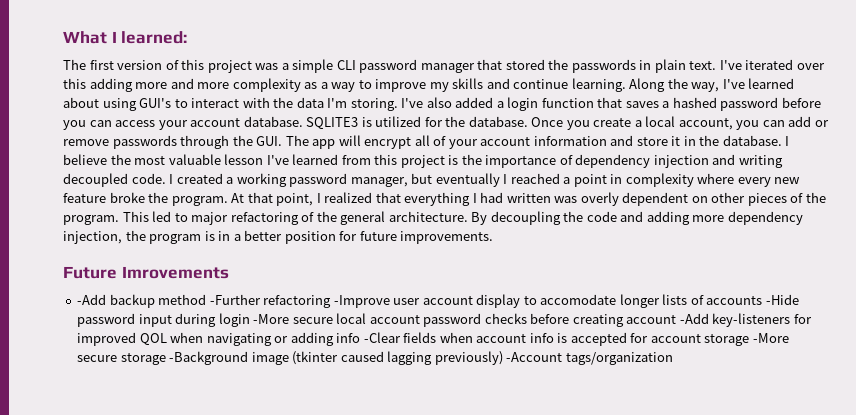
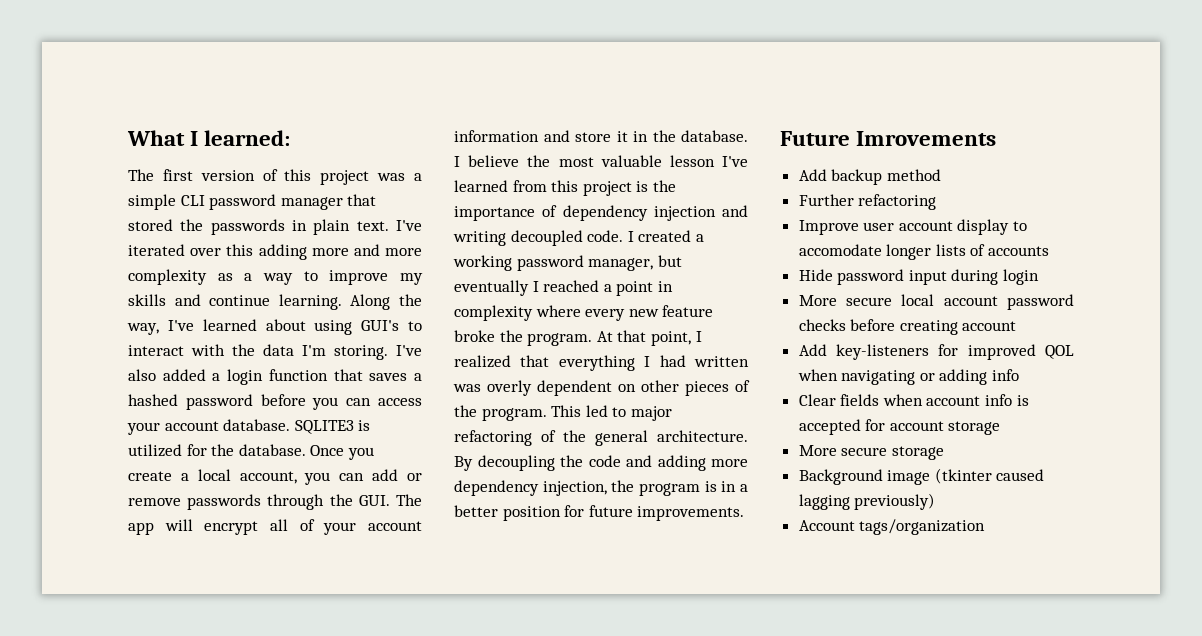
[77,294,107,305] -Add -> [798,169,827,181] Add
[209,294,390,308] -Further refactoring -Improve -> [798,194,937,210] [798,220,859,235] // Further refactoring // Improve
[765,294,799,305] -Hide -> [798,269,833,281] // Hide
[253,314,290,324] -More -> [798,295,837,306] // More
[679,313,709,324] -Add -> [798,344,827,356] // Add
[363,332,401,343] -Clear -> [798,394,836,406] // Clear
[752,333,789,343] -More -> [798,445,837,456] // More
[169,351,249,365] -Background -> [798,469,883,485] // Background
[506,352,563,362] -Account -> [798,520,855,531] // Account

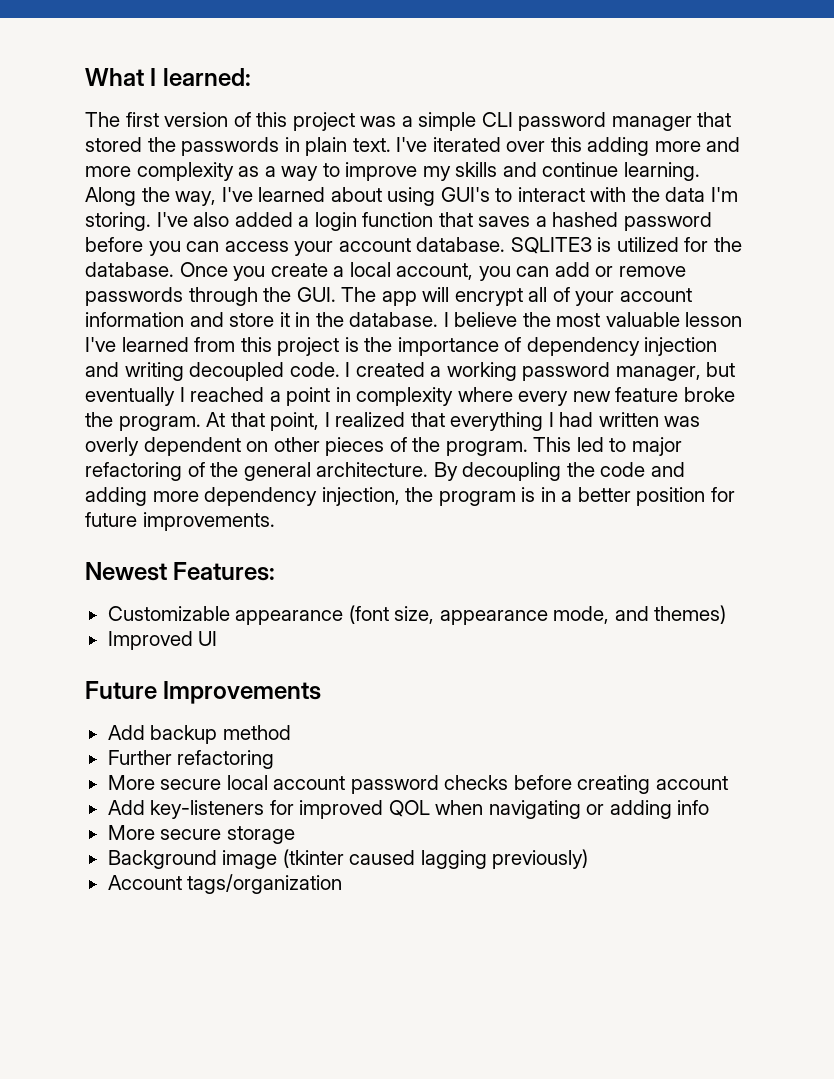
(745, 513) none -> [85,562,276,581] [107,605,727,625] [107,631,218,650] // Newest Features: // Customizable appearance (font size, appearance mode, and themes) // Improved UI
[856,131,997,146] Imrovements -> [163,681,322,704] Improvements
[798,219,1028,235] [798,244,1050,260] [798,269,1040,285] // Improve user account display to accomodate longer lists of accounts // Hide password input during login -> (275, 759) none
[798,394,1029,406] [798,419,1001,435] // Clear fields when account info is accepted for account storage -> (710, 807) none

